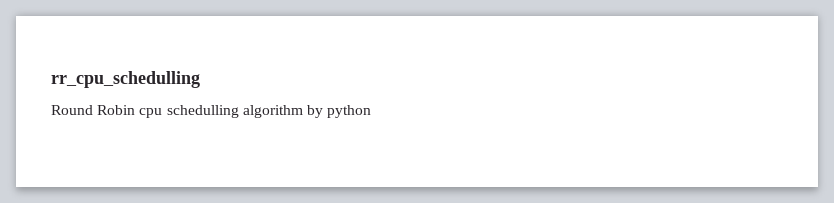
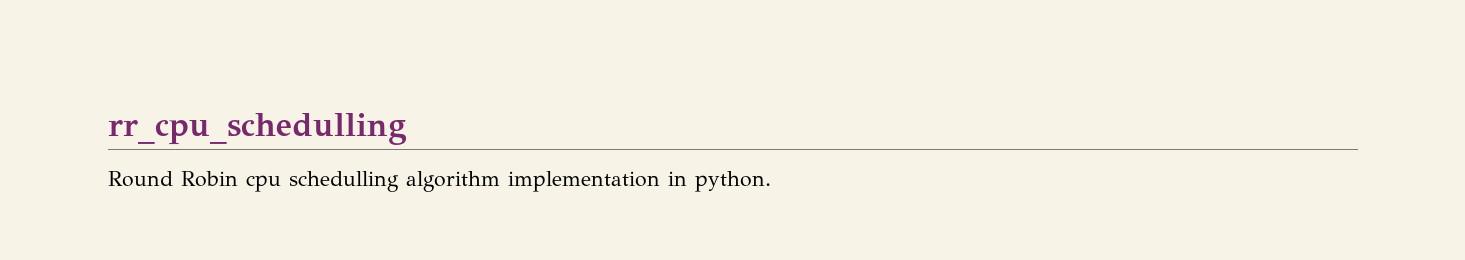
[306,105,372,118] by python -> [508,171,771,192] implementation in python.

